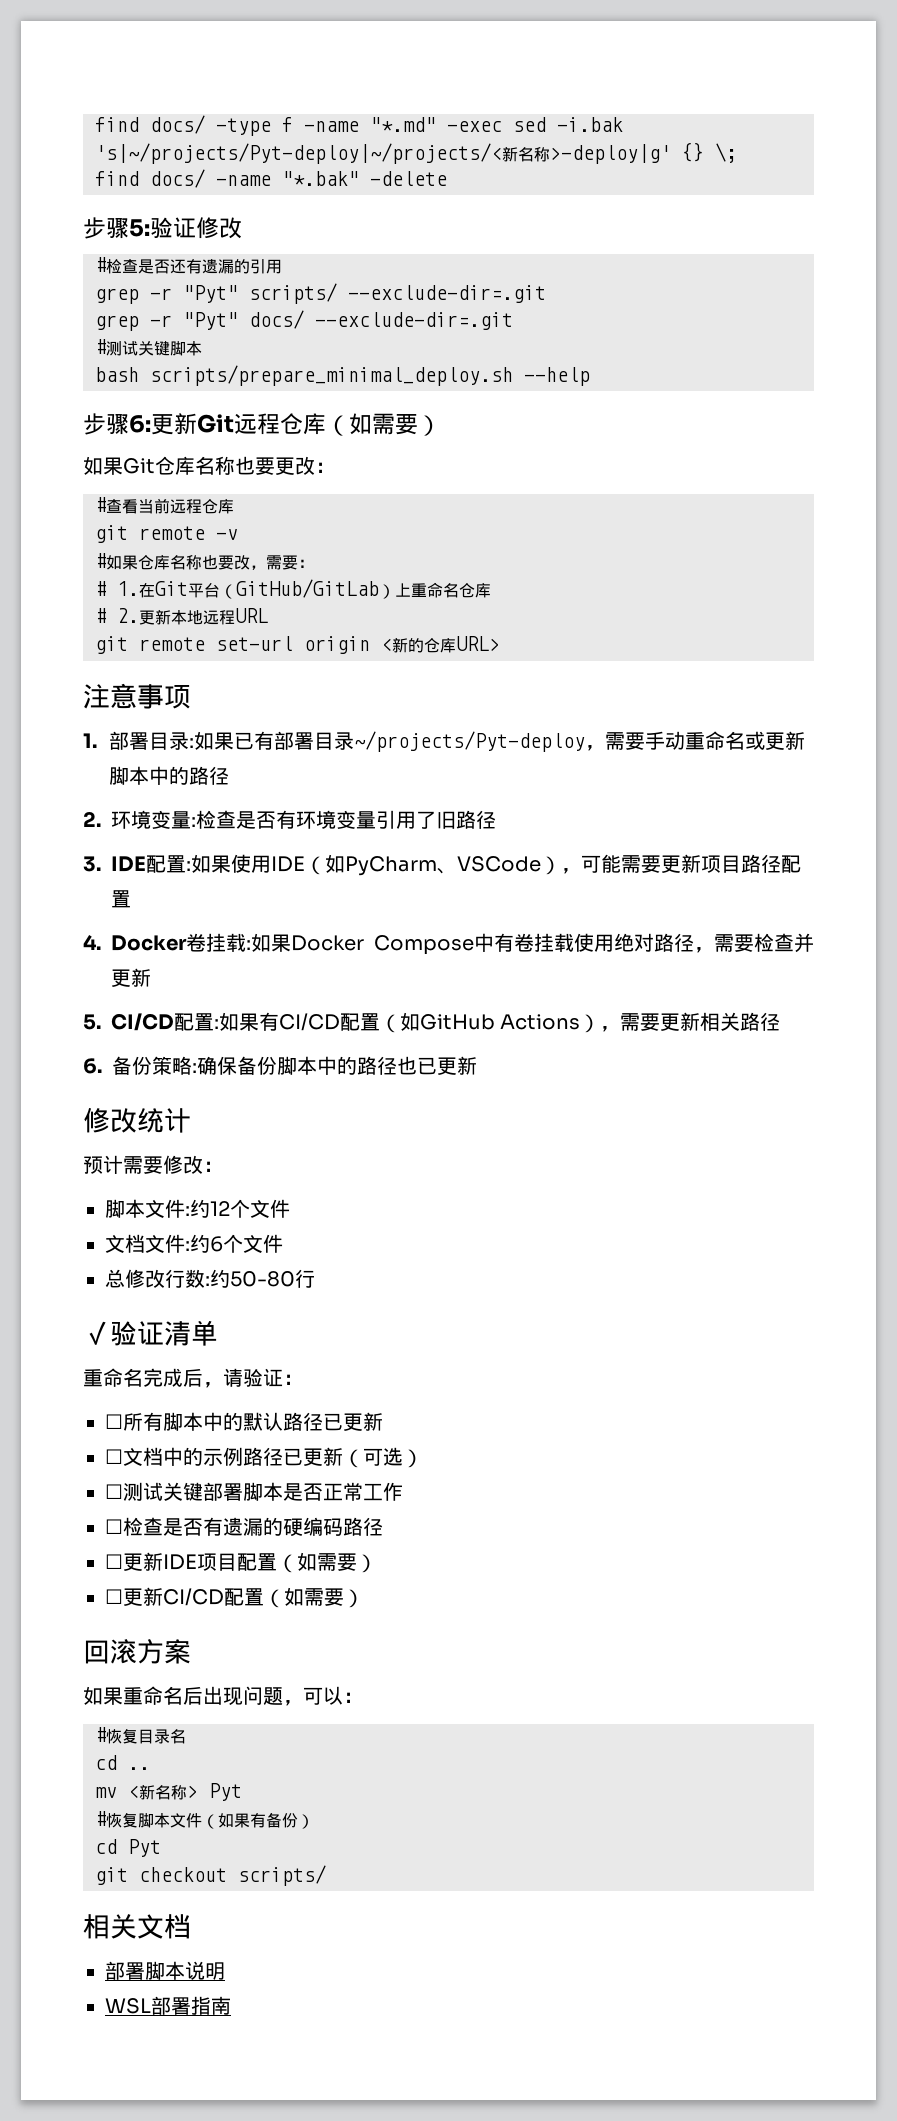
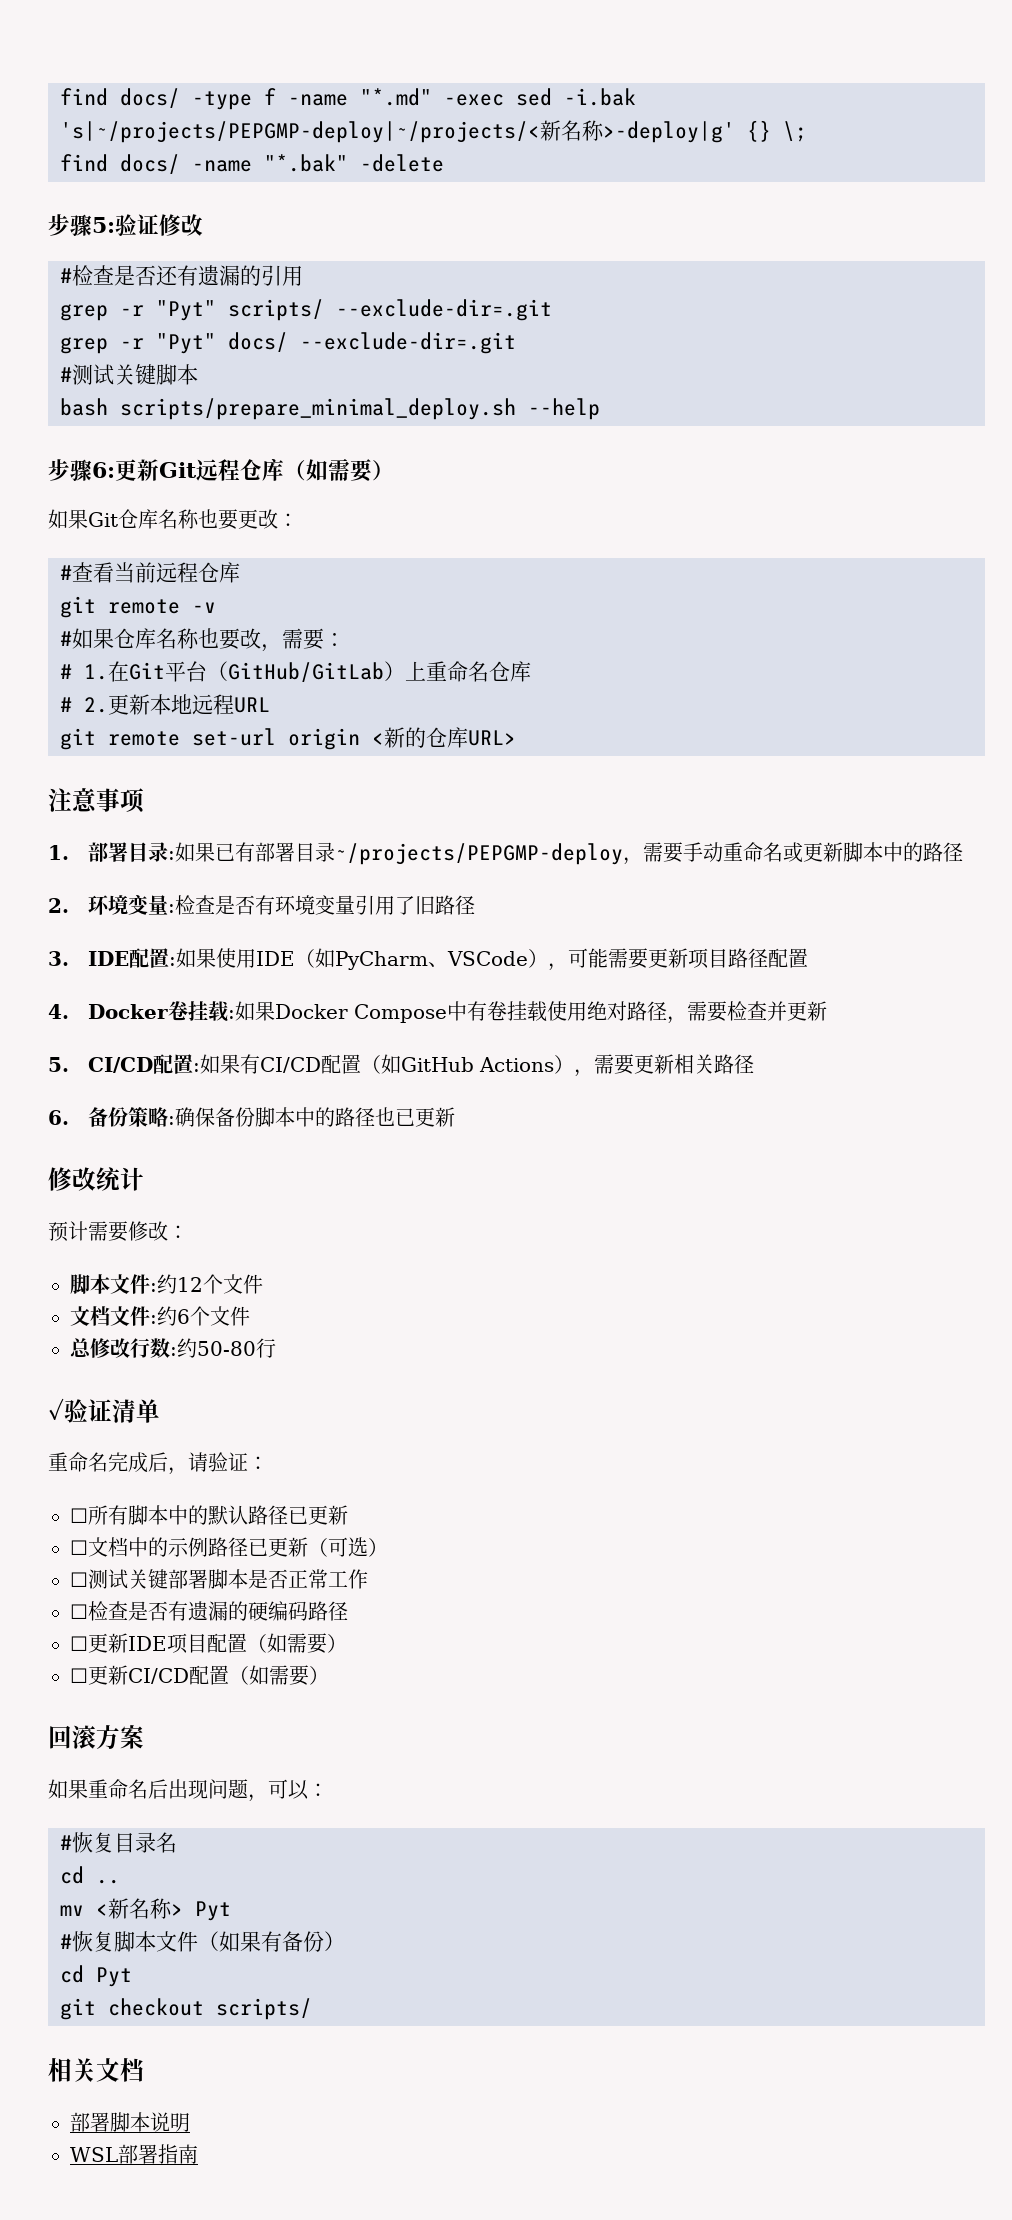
[95,143,502,164] 's|~/projects/Pyt-deploy|~/projects/< -> [60,121,540,143] 's|~/projects/PEPGMP-deploy|~/projects/<
[353,731,585,752] ~/projects/Pyt-deploy -> [334,843,623,865] ~/projects/PEPGMP-deploy

